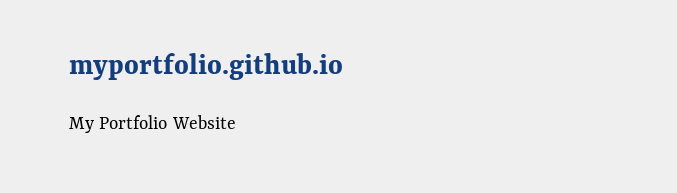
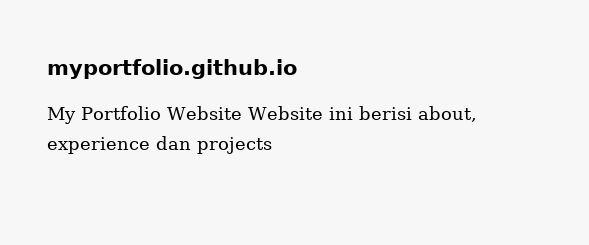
(236, 122) none -> [247,106,477,122] [47,136,272,154] Website ini berisi about, experience dan projects

